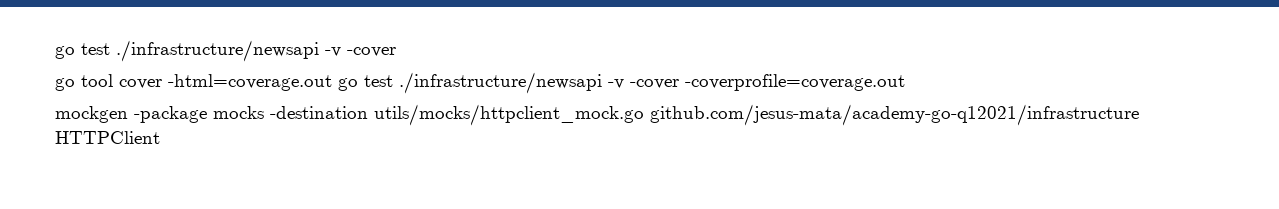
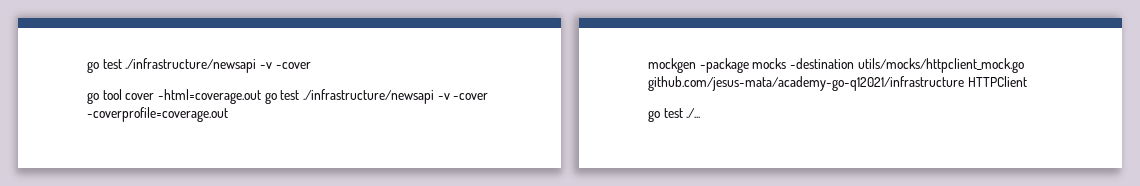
(160, 137) none -> [648,108,701,122] // go test ./...

